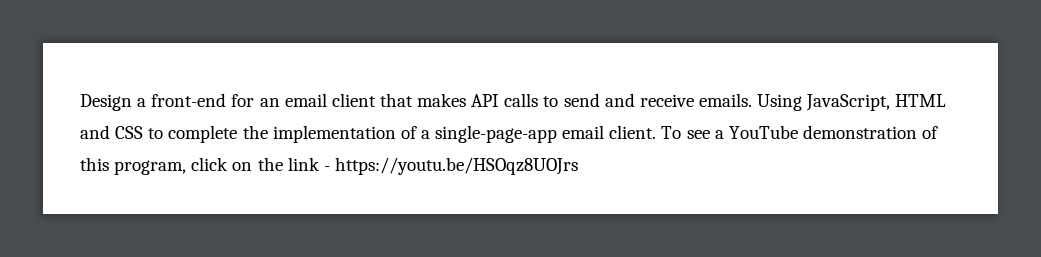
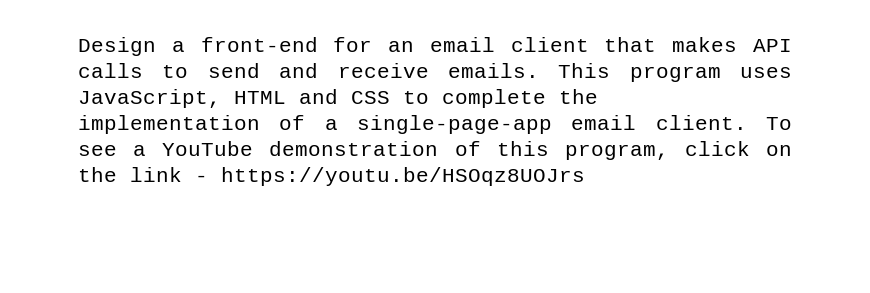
[757,94,803,111] Using -> [558,63,792,82] This program uses

